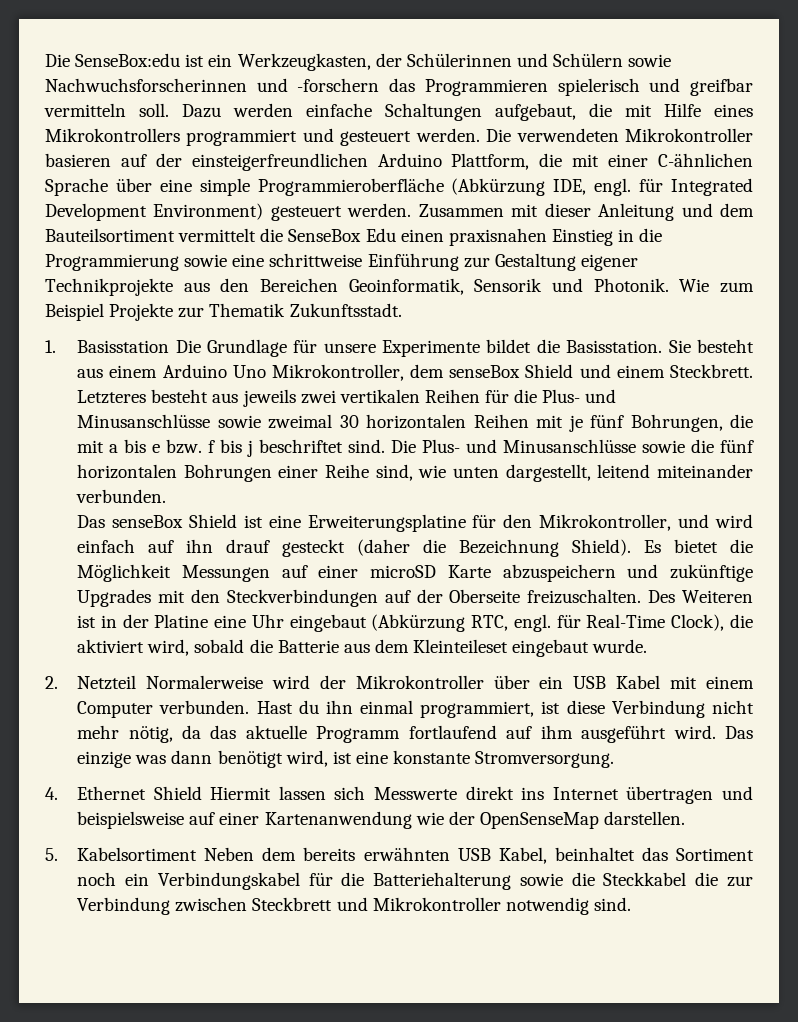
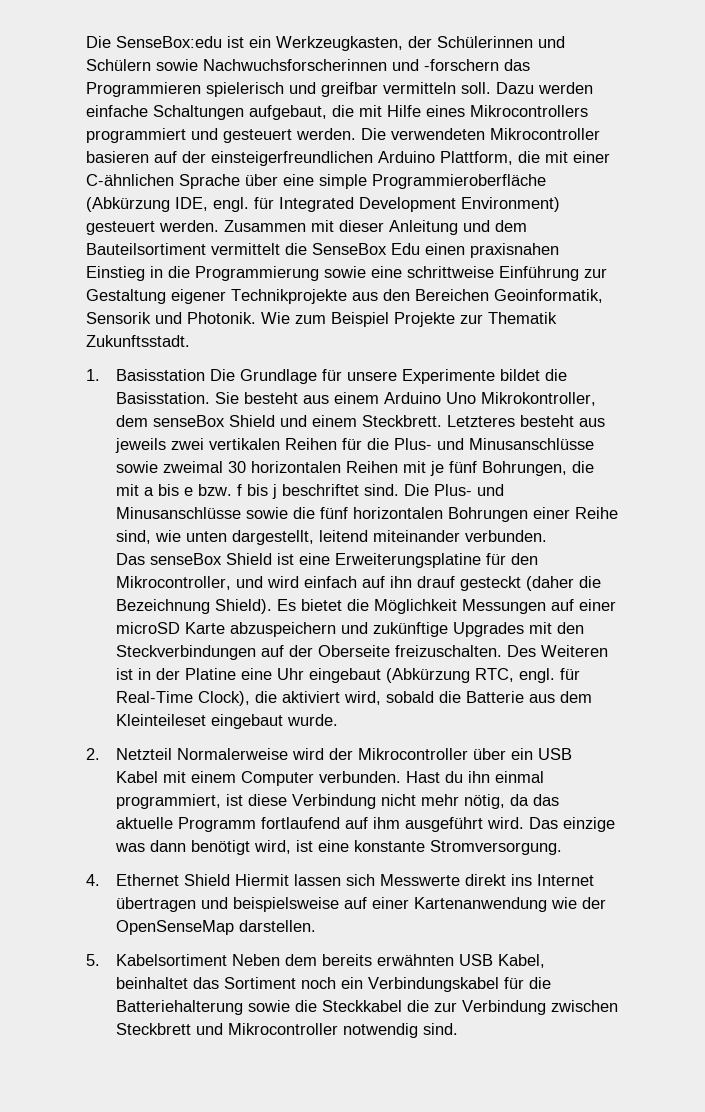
[45,128,180,142] Mikrokontrollers -> [470,105,588,117] Mikrocontrollers
[625,128,754,142] Mikrokontroller -> [490,128,600,140] Mikrocontroller
[539,514,672,531] Mikrokontroller, -> [116,576,232,590] Mikrocontroller,
[355,675,484,689] Mikrokontroller -> [358,748,469,760] Mikrocontroller
[372,897,501,911] Mikrokontroller -> [228,1023,339,1035] Mikrocontroller

